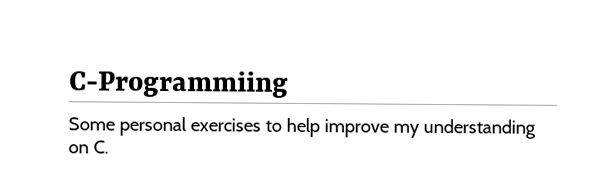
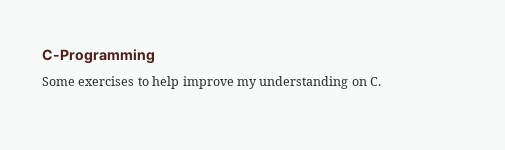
[68,70,289,98] C-Programmiing -> [42,49,155,64] C-Programming
[118,116,187,137] personal -> (75, 81) none

